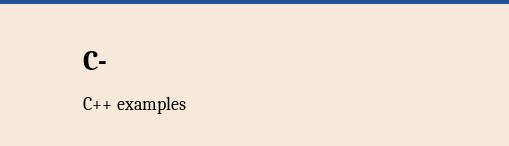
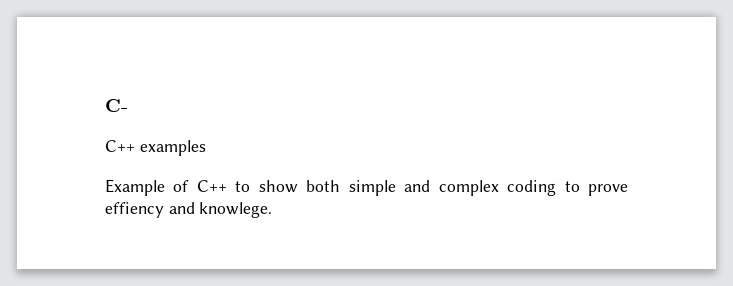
(186, 105) none -> [105,179,628,196] [105,202,273,218] // Example of C++ to show both simple and complex coding to prove effiency and knowlege.

